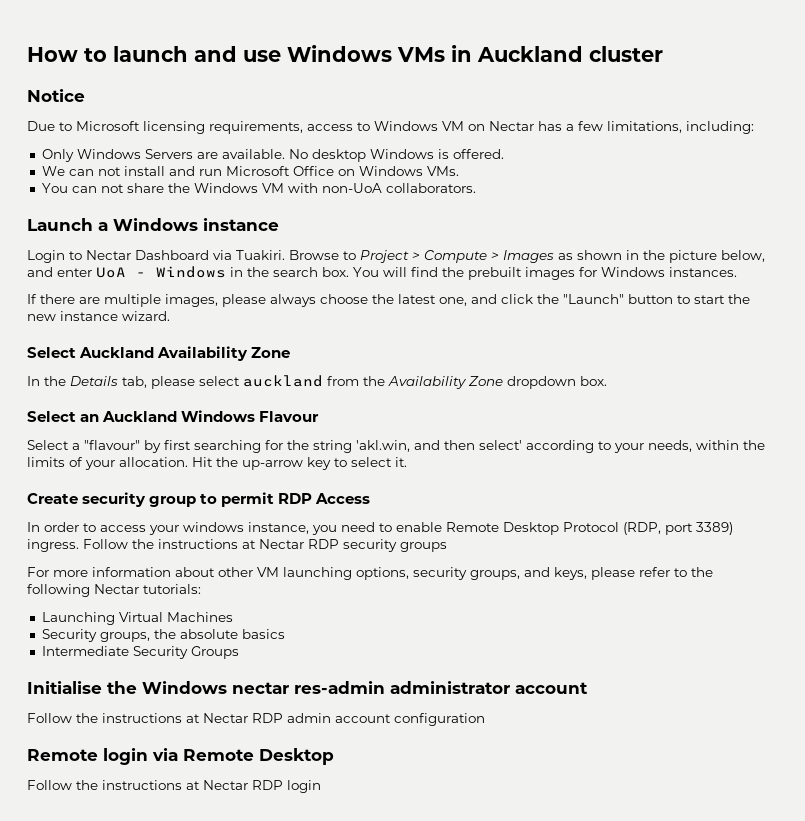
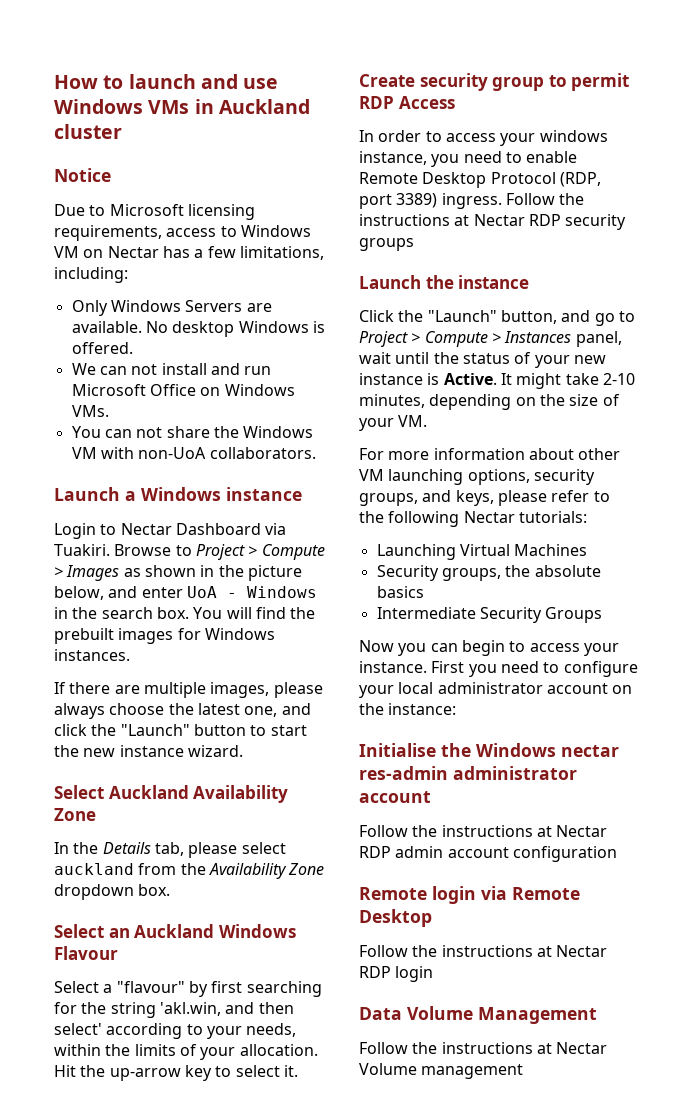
(447, 547) none -> [359,275,530,289] [359,310,635,326] [359,331,622,347] [359,352,606,368] [359,373,635,389] [359,394,620,410] [359,415,428,431] // Launch the instance // Click the "Launch" button, and go to Project > Compute > Instances panel, wait until the status of your new instance is Active. It might take 2-10 minutes, depending on the size of your VM.
(239, 652) none -> [359,640,619,656] [359,661,638,677] [359,682,633,698] [359,703,457,715] // Now you can begin to access your instance. First you need to configure your local administrator account on the instance:
(321, 786) none -> [359,1006,597,1024] [359,1042,608,1054] [359,1063,524,1079] // Data Volume Management // Follow the instructions at Nectar Volume management

